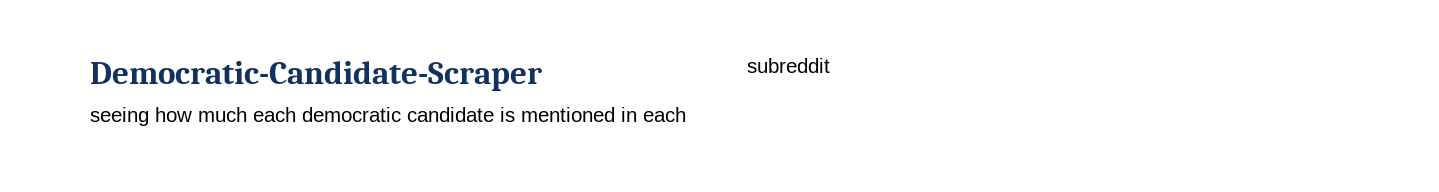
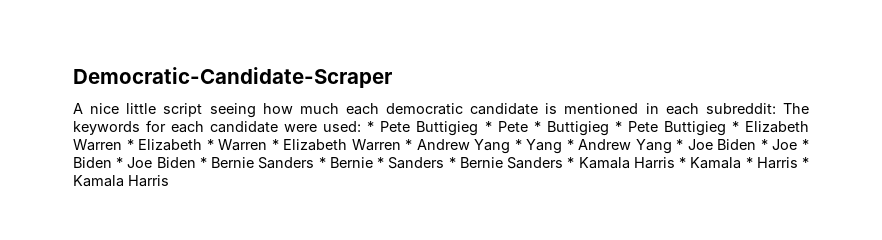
(542, 76) none -> [73,103,203,117] A nice little script
[747,58,830,73] subreddit -> [705,103,809,114] [73,120,809,136] [73,139,809,154] [73,157,809,169] [73,175,169,187] subreddit: The keywords for each candidate were used: * Pete Buttigieg * Pete * Buttigieg * Pete Buttigieg * Elizabeth Warren * Elizabeth * Warren * Elizabeth Warren * Andrew Yang * Yang * Andrew Yang * Joe Biden * Joe * Biden * Joe Biden * Bernie Sanders * Bernie * Sanders * Bernie Sanders * Kamala Harris * Kamala * Harris * Kamala Harris

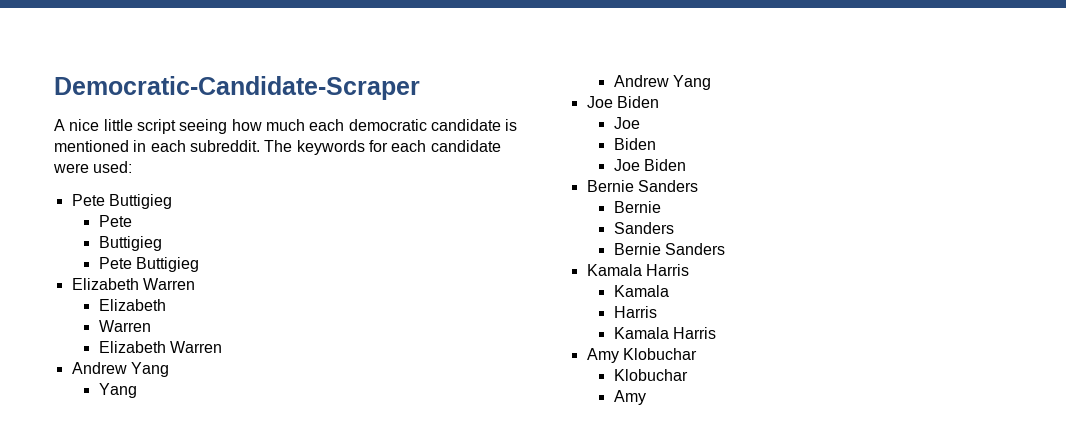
[705,103,776,114] subreddit: -> [189,140,260,152] subreddit.
[367,121,809,136] [73,139,809,154] [73,157,809,169] [73,175,169,187] * Pete Buttigieg * Pete * Buttigieg * Pete Buttigieg * Elizabeth Warren * Elizabeth * Warren * Elizabeth Warren * Andrew Yang * Yang * Andrew Yang * Joe Biden * Joe * Biden * Joe Biden * Bernie Sanders * Bernie * Sanders * Bernie Sanders * Kamala Harris * Kamala * Harris * Kamala Harris -> [71,194,172,209] [98,215,132,227] [98,236,162,251] [98,257,200,272] [71,278,195,290] [98,299,166,311] [98,320,151,332] [98,341,223,353] [71,362,169,377] [98,383,137,398] [613,75,712,90] [586,96,659,108] [613,117,640,129] [613,138,656,150] [613,159,687,171] [586,180,698,192] [613,201,661,213] [613,222,674,234] [613,243,726,255] [586,264,689,276] [613,285,669,297] [613,306,657,318] [613,327,717,339] [586,348,697,363] [613,369,688,381] [613,390,646,405] // Pete Buttigieg // Pete // Buttigieg // Pete Buttigieg // Elizabeth Warren // Elizabeth // Warren // Elizabeth Warren // Andrew Yang // Yang // Andrew Yang // Joe Biden // Joe // Biden // Joe Biden // Bernie Sanders // Bernie // Sanders // Bernie Sanders // Kamala Harris // Kamala // Harris // Kamala Harris // Amy Klobuchar // Klobuchar // Amy

